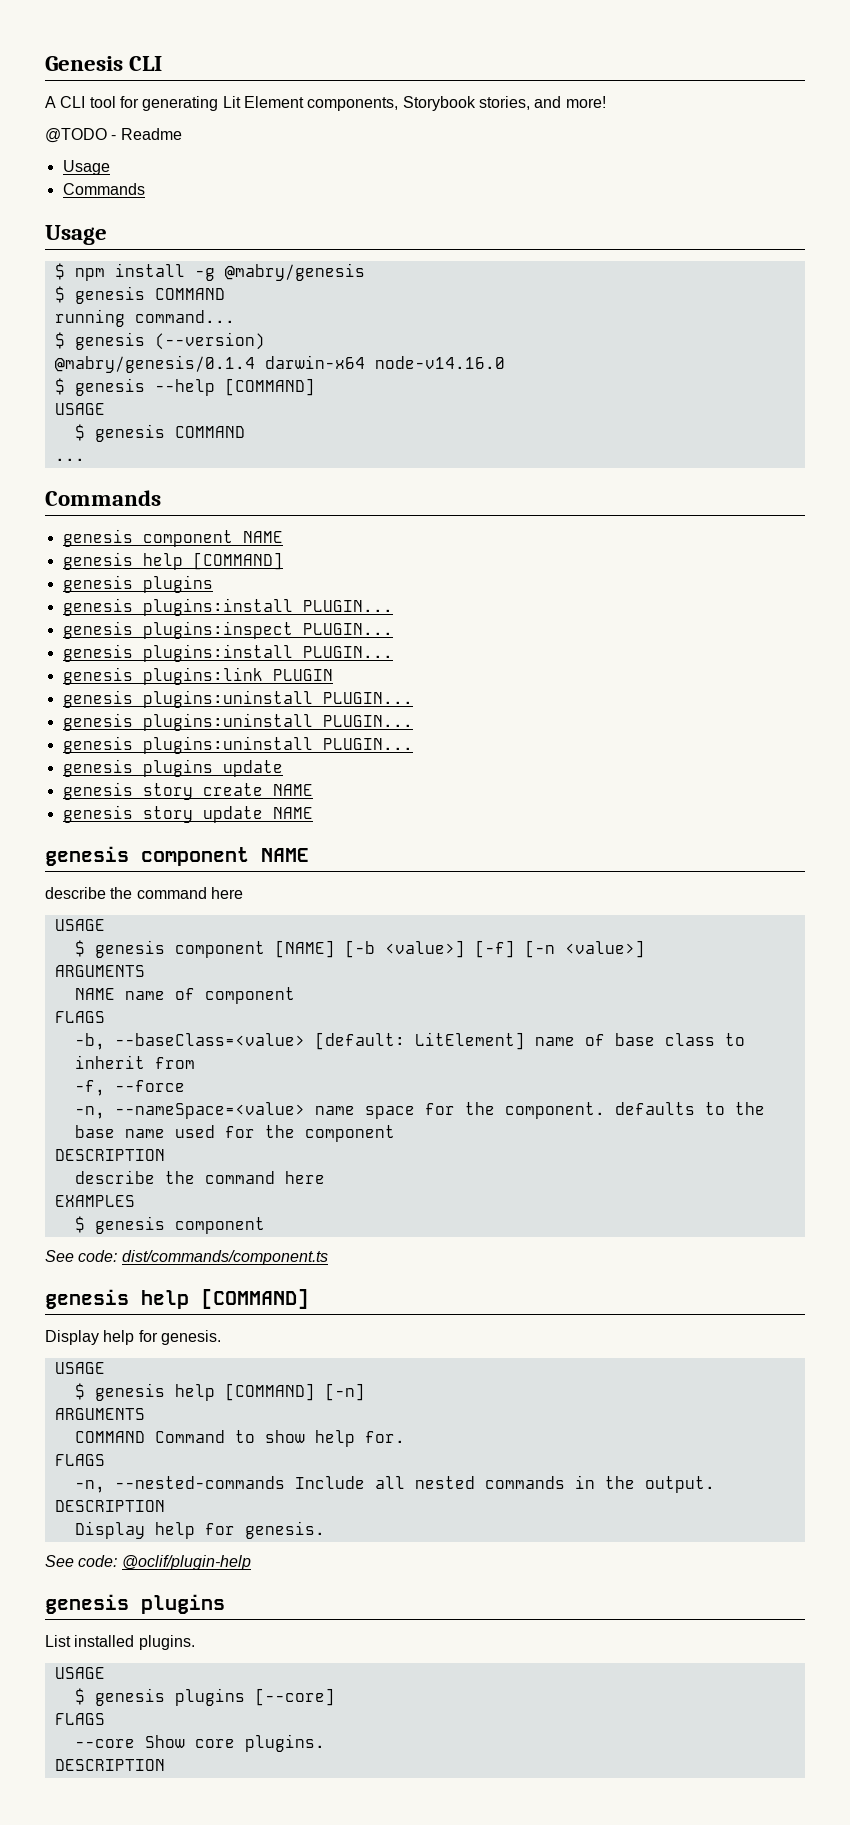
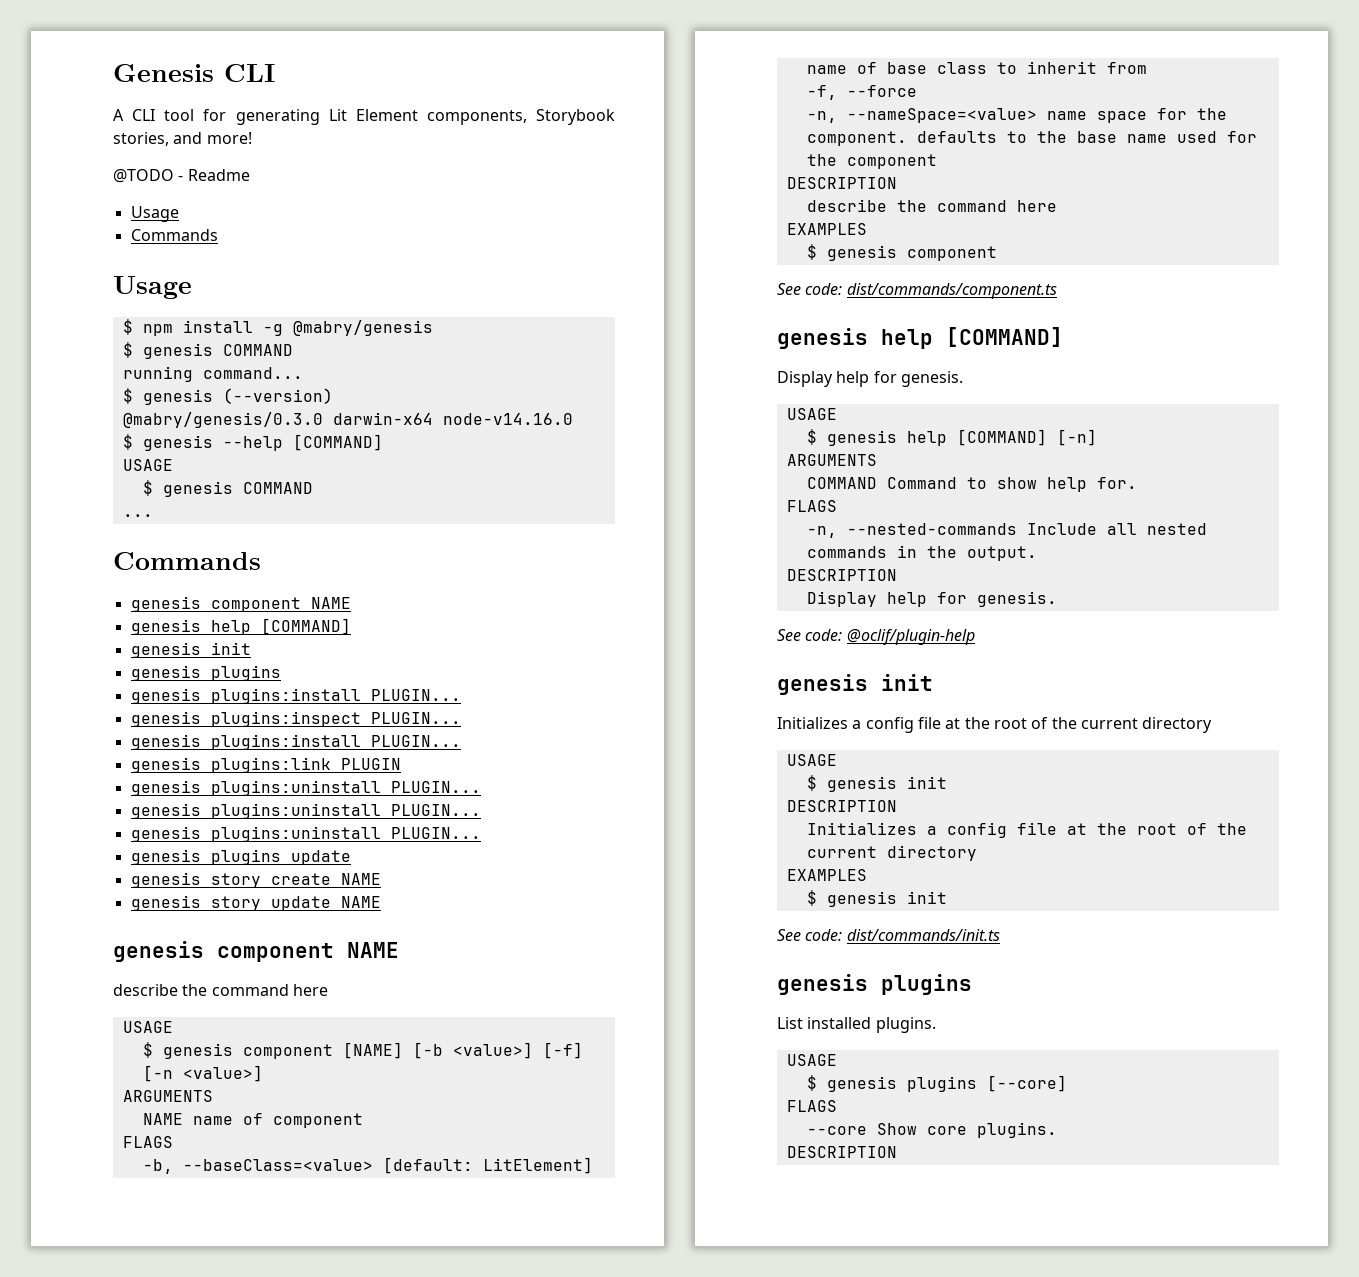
[54,355,255,373] @mabry/genesis/0.1.4 -> [122,412,323,428] @mabry/genesis/0.3.0
(283, 561) none -> [130,642,251,658] // genesis init
(251, 1562) none -> [777,674,933,695] [777,717,1213,733] [786,754,837,766] [806,775,947,792] [786,800,897,812] [806,822,1247,838] [806,845,977,861] [786,869,867,881] [806,890,947,907] [777,929,1000,941] // genesis init // Initializes a config file at the root of the current directory // USAGE // $ genesis init // DESCRIPTION // Initializes a config file at the root of the current directory // EXAMPLES // $ genesis init // See code: dist/commands/init.ts

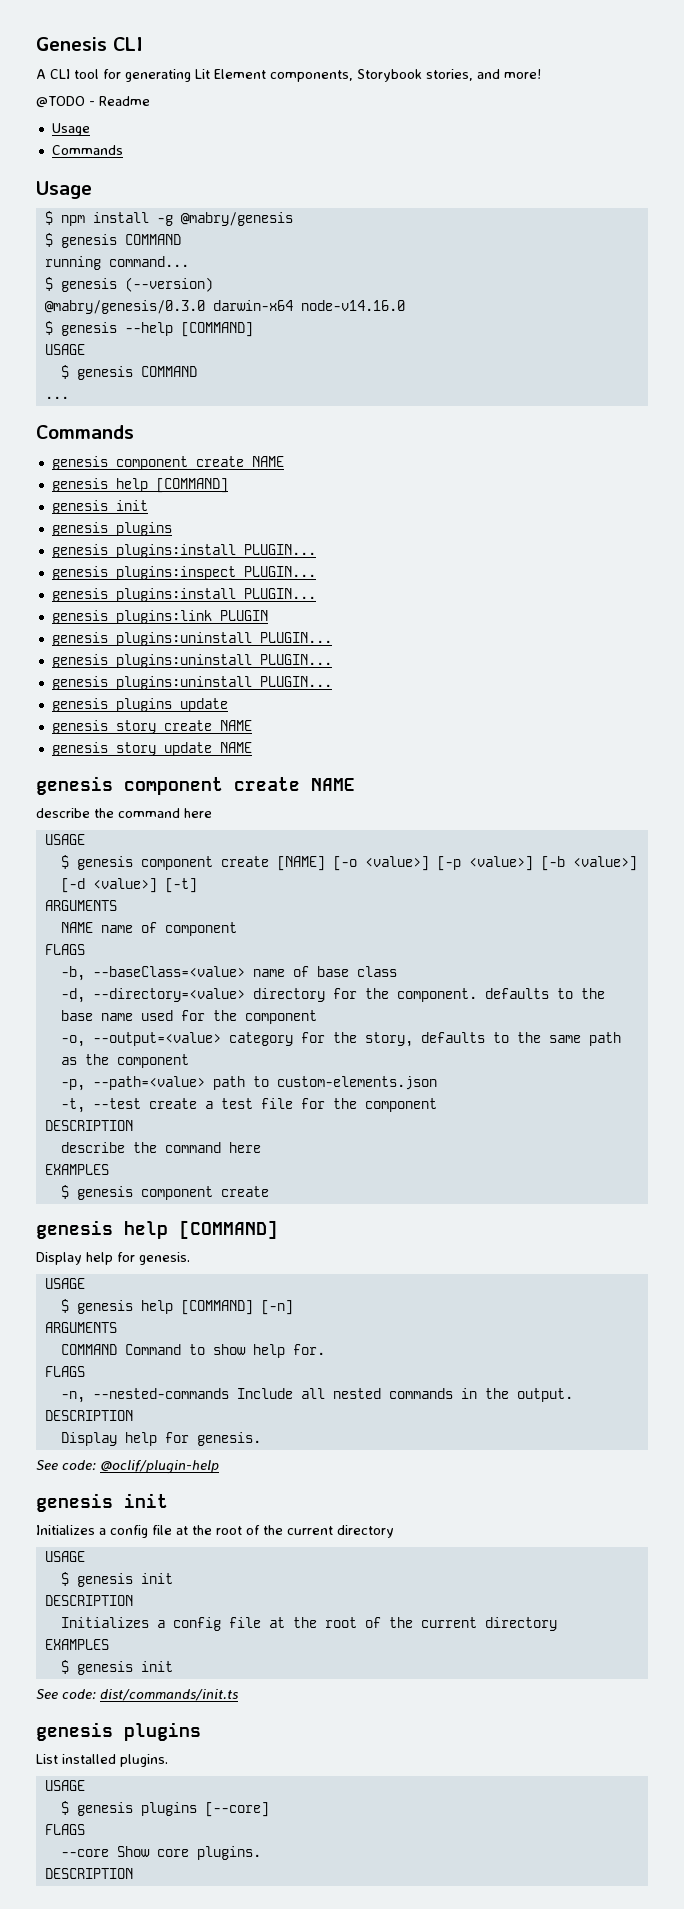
(301, 604) none -> [195,456,244,467] create
(334, 952) none -> [234,777,300,791] create
[342,1042,583,1059] [142,1065,263,1082] [NAME] [-b <value>] [-f] [-n <value>] -> [220,856,637,871] [60,878,197,893] create [NAME] [-o <value>] [-p <value>] [-b <value>] [-d <value>] [-t]
[382,1157,593,1174] [default: LitElement] -> (245, 971) none
[996,61,1147,74] [806,85,917,100] [806,108,1147,123] to inherit from // -f, --force // -n, --nameSpace=<value> name space -> [60,988,325,1003] // -d, --directory=<value> directory
(937, 161) none -> [60,1032,621,1047] [60,1054,189,1068] [60,1076,437,1091] [60,1098,437,1113] // -o, --output=<value> category for the story, defaults to the same path as the component // -p, --path=<value> path to custom-elements.json // -t, --test create a test file for the component
[777,283,1057,299] // See code: dist/commands/component.ts -> [220,1186,269,1197] create

